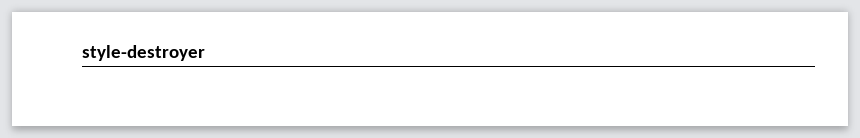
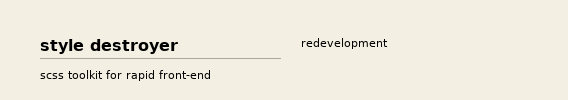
[82,45,205,61] style-destroyer -> [40,39,178,54] [40,70,211,81] [301,38,388,49] style destroyer // scss toolkit for rapid front-end redevelopment

